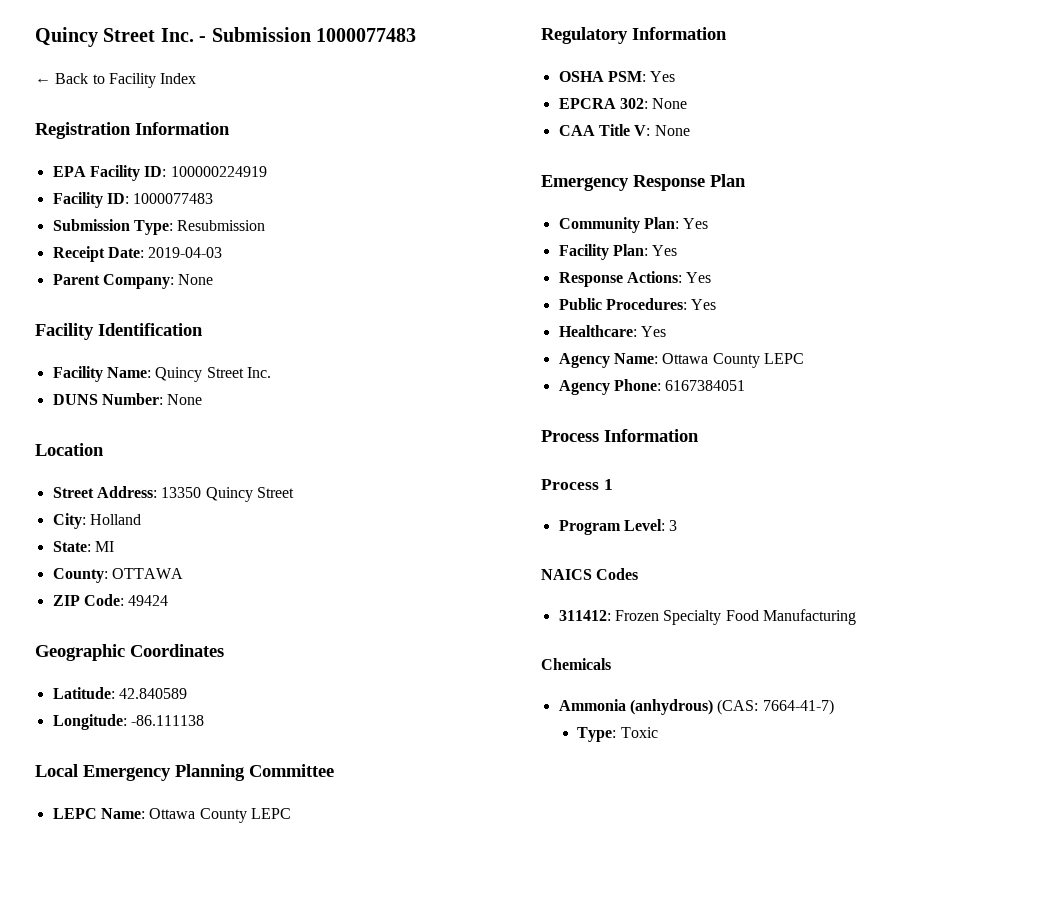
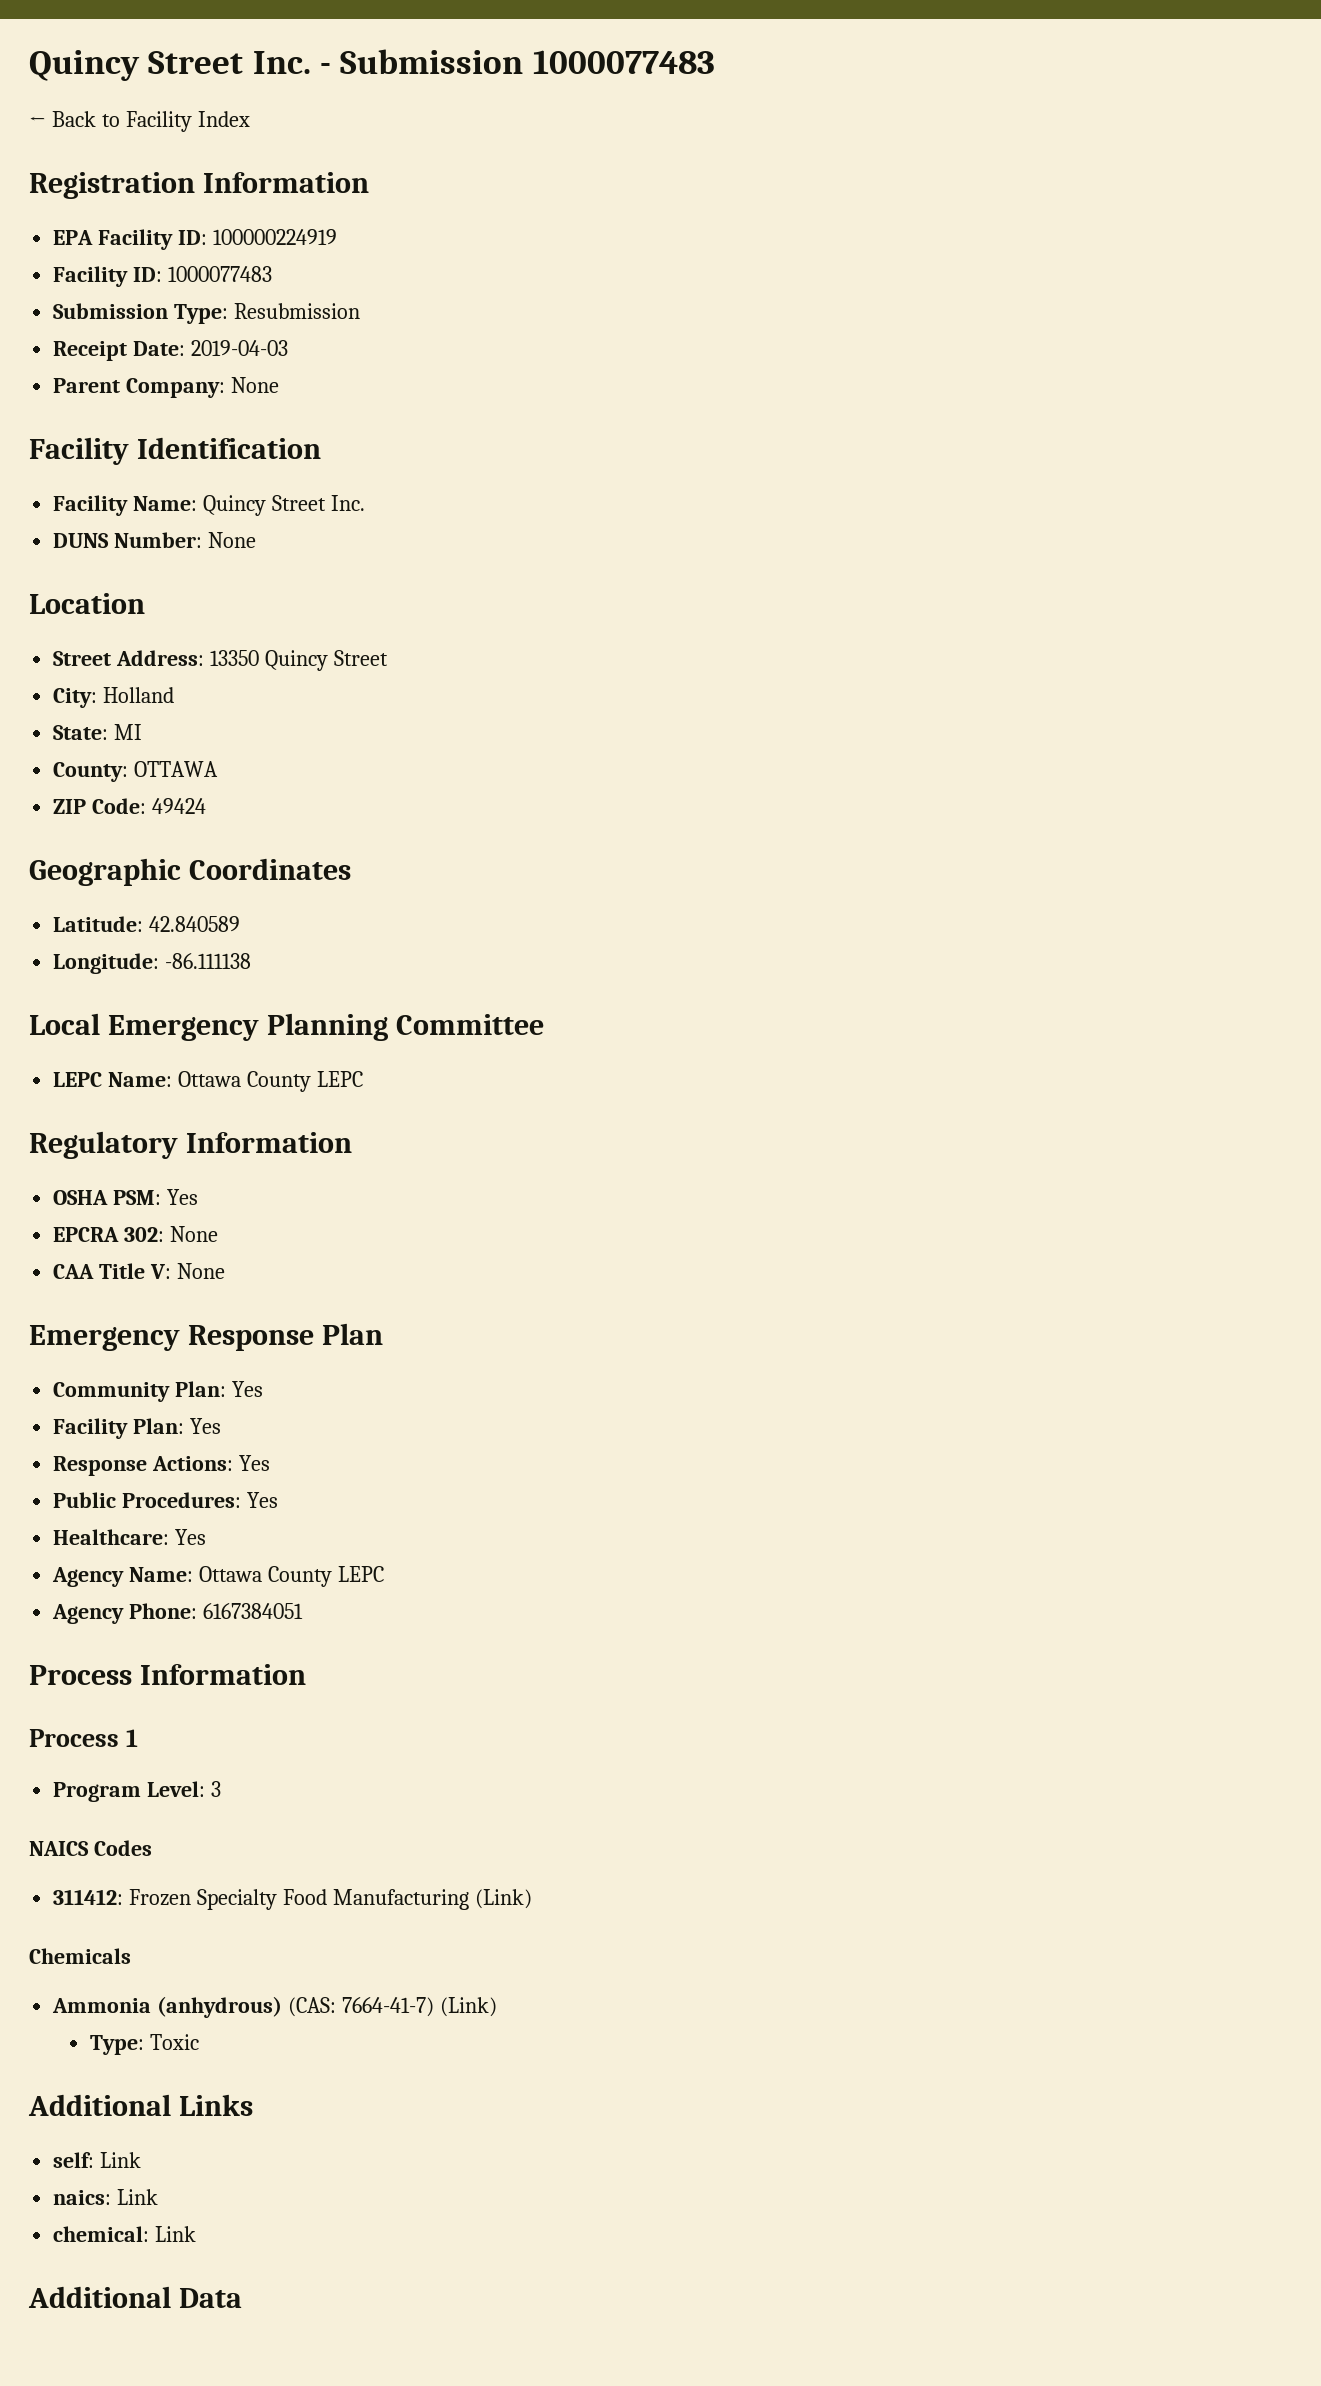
(856, 617) none -> [474,1889,532,1909] (Link)
(834, 707) none -> [439,1997,497,2017] (Link)
(658, 732) none -> [28,2094,253,2116] [53,2152,142,2168] [53,2189,159,2205] [53,2226,197,2242] [28,2286,242,2308] // Additional Links // self: Link // naics: Link // chemical: Link // Additional Data

